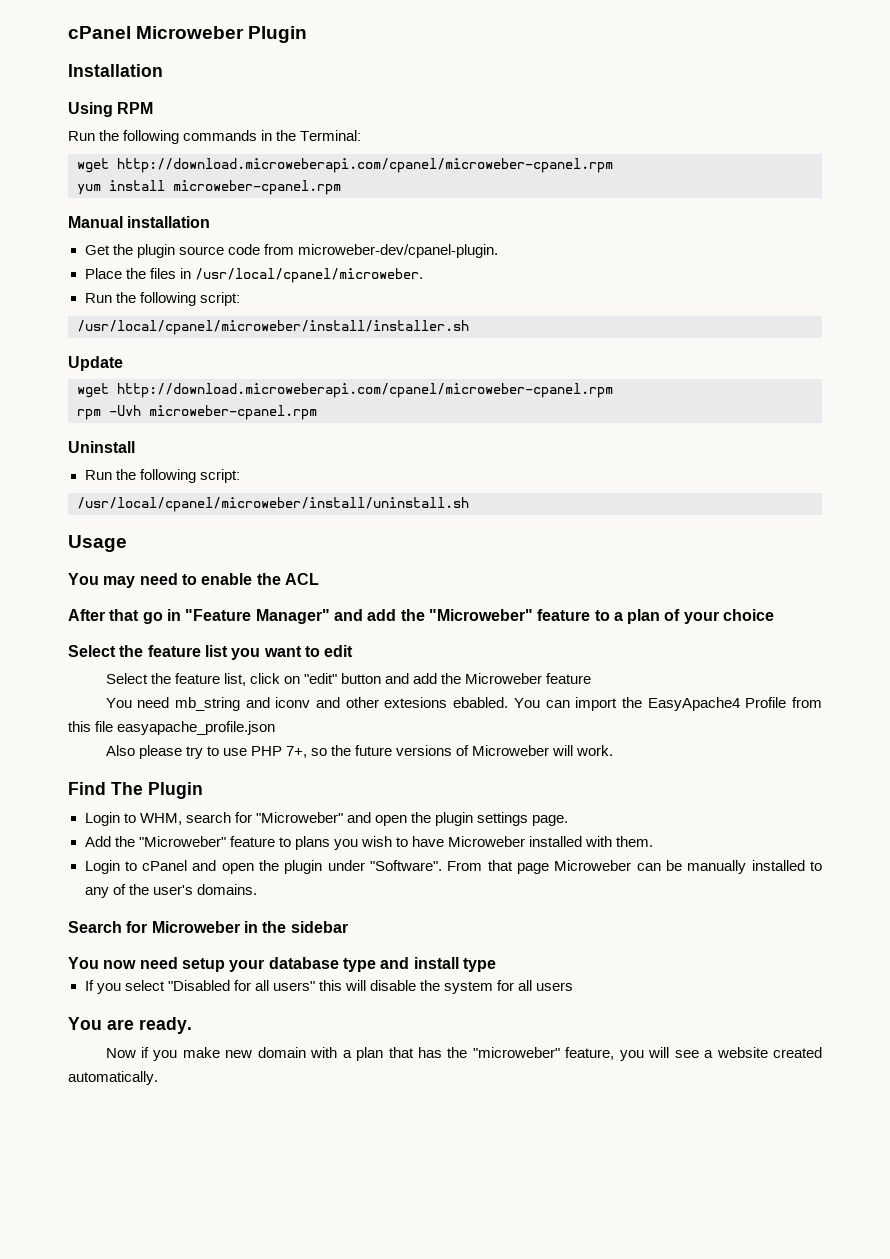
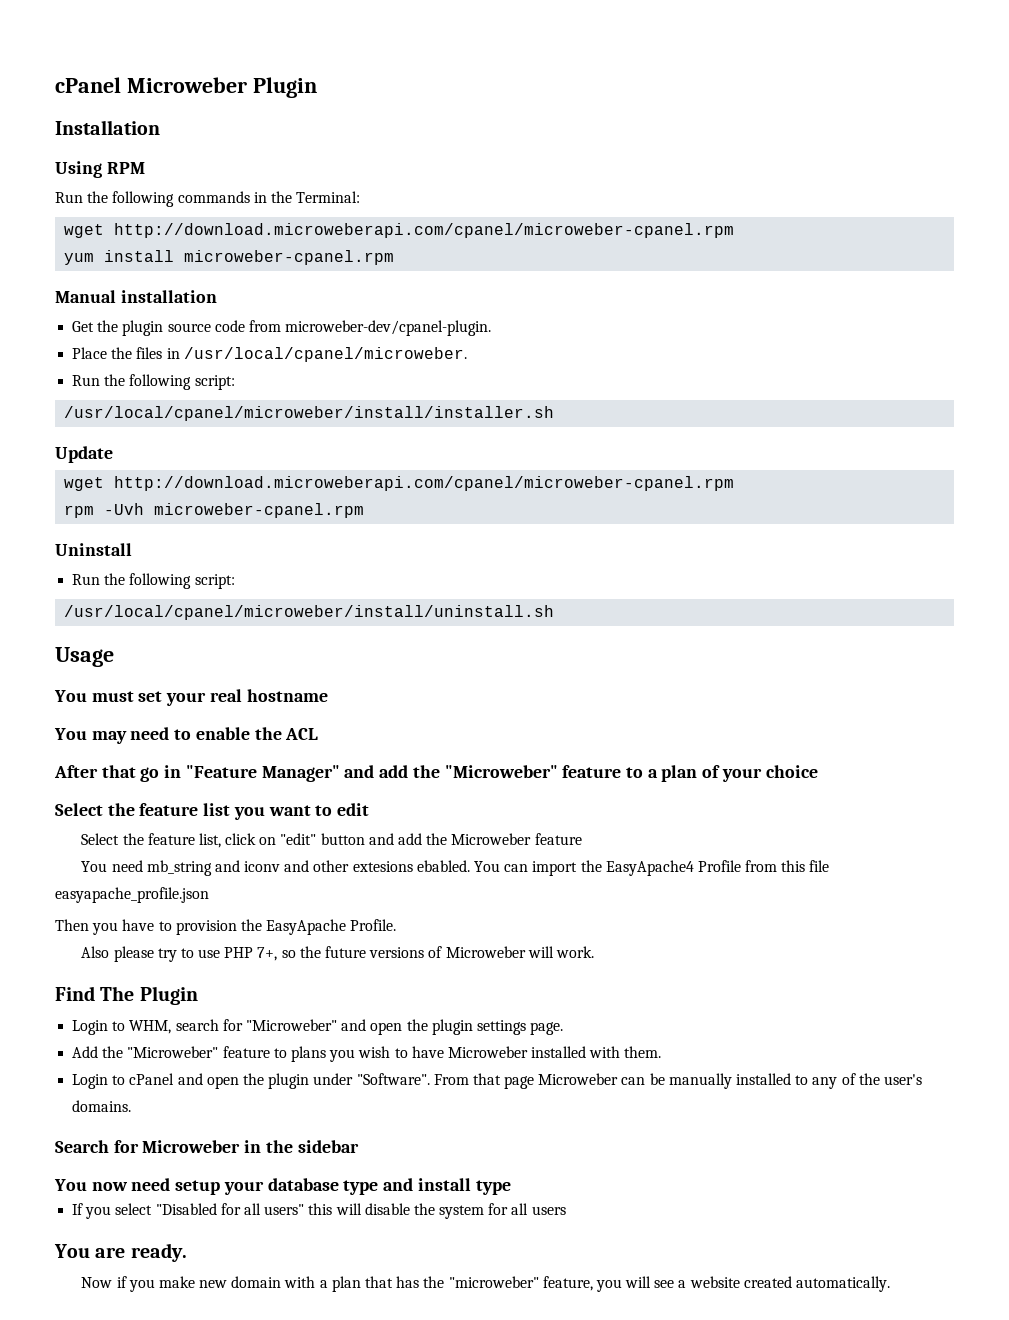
(127, 543) none -> [54,689,328,706] // You must set your real hostname
(276, 728) none -> [55,919,397,935] // Then you have to provision the EasyApache Profile.

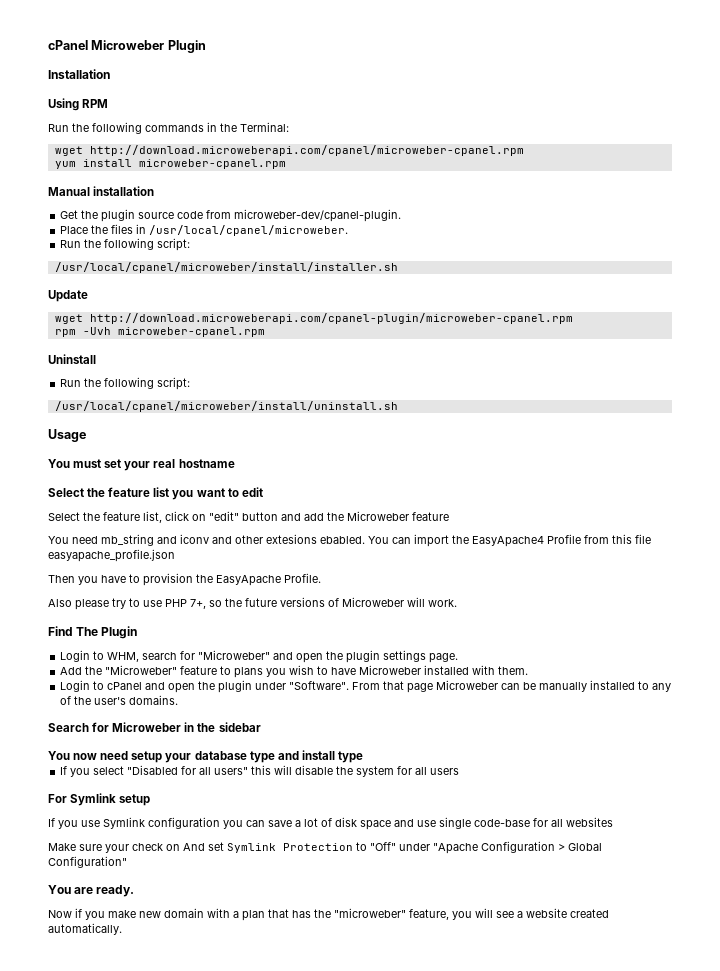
[114,476,735,491] http://download.microweberapi.com/cpanel/microweber-cpanel.rpm -> [89,313,573,324] http://download.microweberapi.com/cpanel-plugin/microweber-cpanel.rpm
[54,727,319,744] [54,765,818,782] // You may need to enable the ACL // After that go in "Feature Manager" and add the "Microweber" feature to a plan of your choice -> (235, 463) none
(566, 1210) none -> [48,793,151,806] [48,817,613,830] [48,841,602,854] [48,856,127,868] // For Symlink setup // If you use Symlink configuration you can save a lot of disk space and use single code-base for all websites // Make sure your check on And set Symlink Protection to "Off" under "Apache Configuration > Global Configuration"

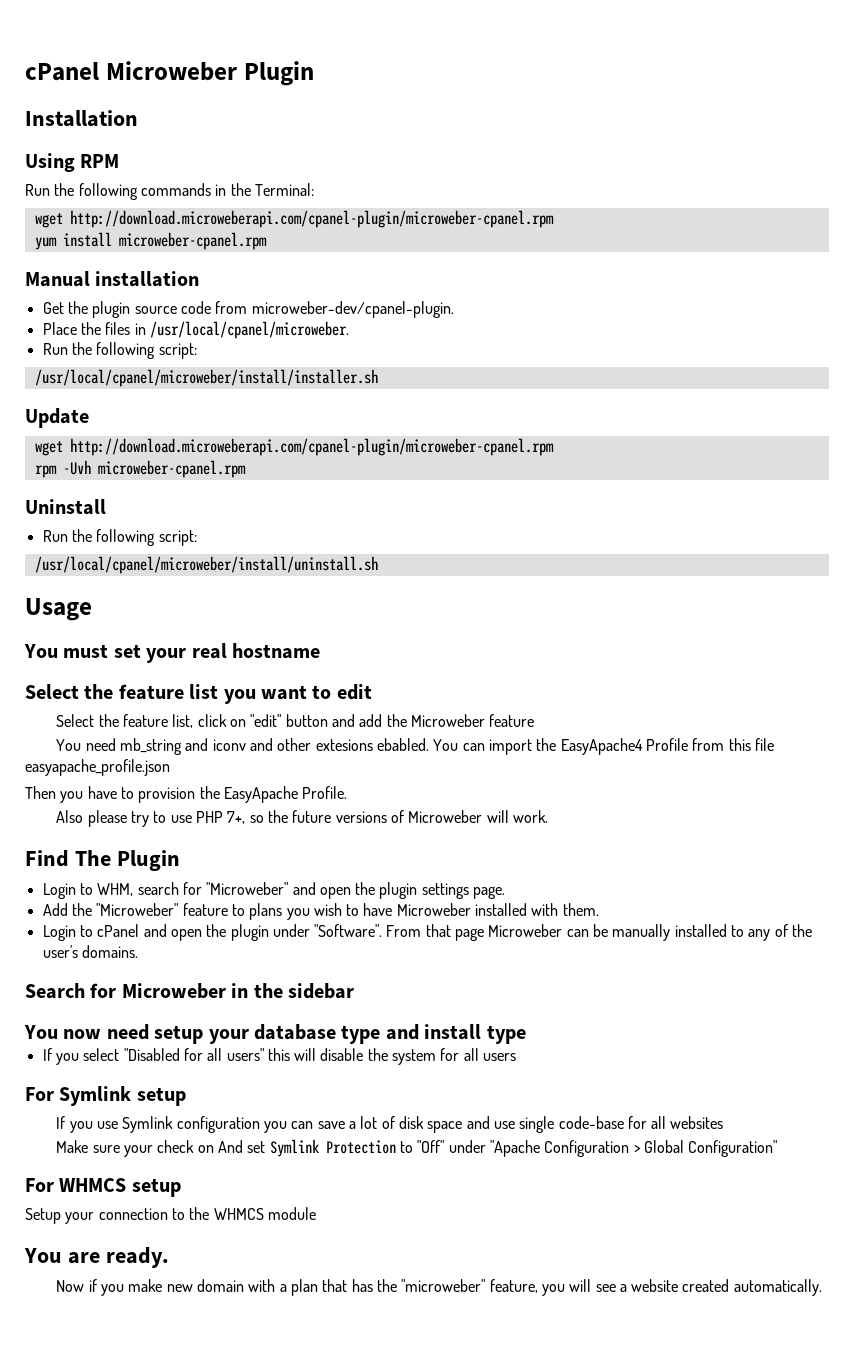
[89,145,524,156] http://download.microweberapi.com/cpanel/microweber-cpanel.rpm -> [69,210,554,228] http://download.microweberapi.com/cpanel-plugin/microweber-cpanel.rpm
(127, 862) none -> [25,1178,181,1197] [25,1207,316,1224] // For WHMCS setup // Setup your connection to the WHMCS module

